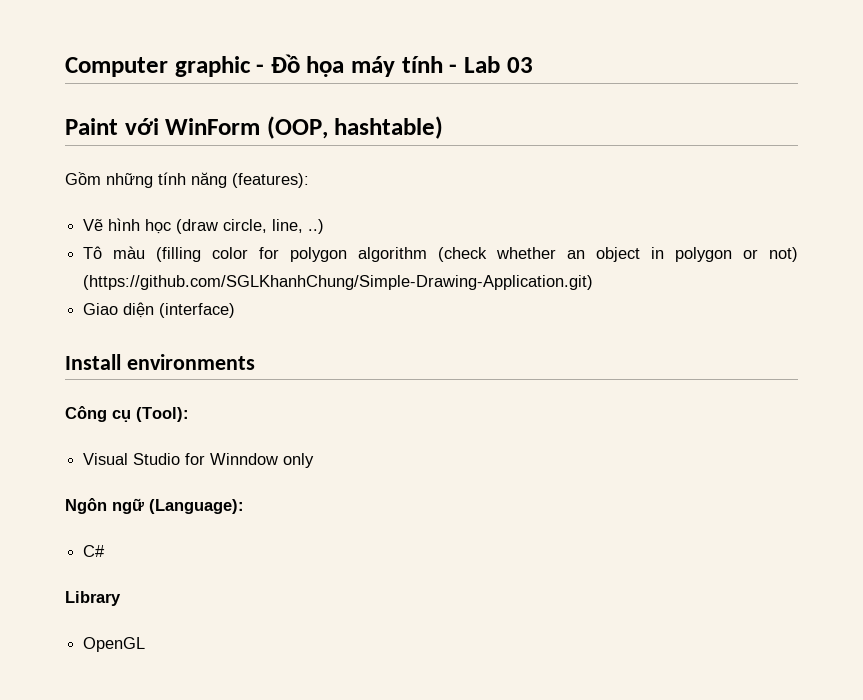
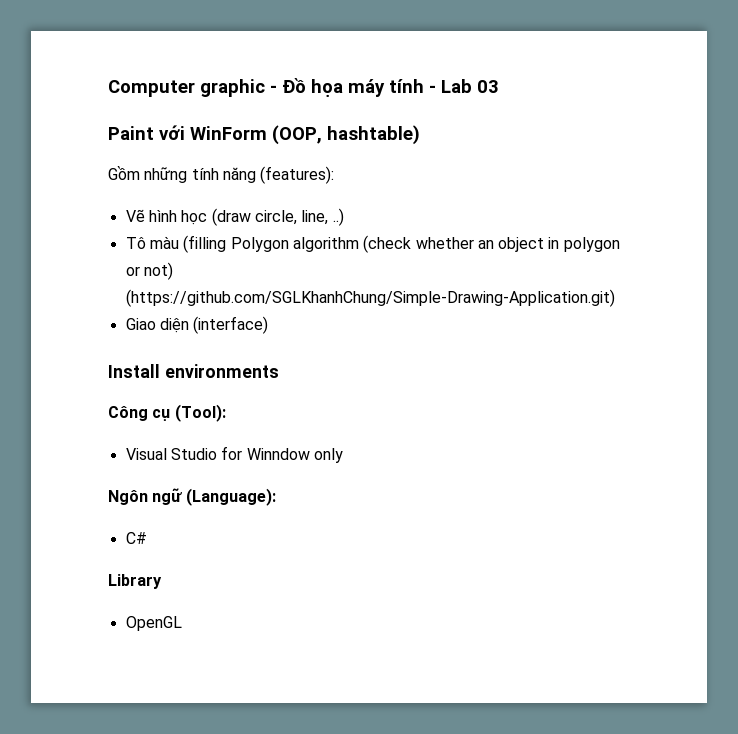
[212,247,348,262] color for polygon -> [230,237,289,252] Polygon

